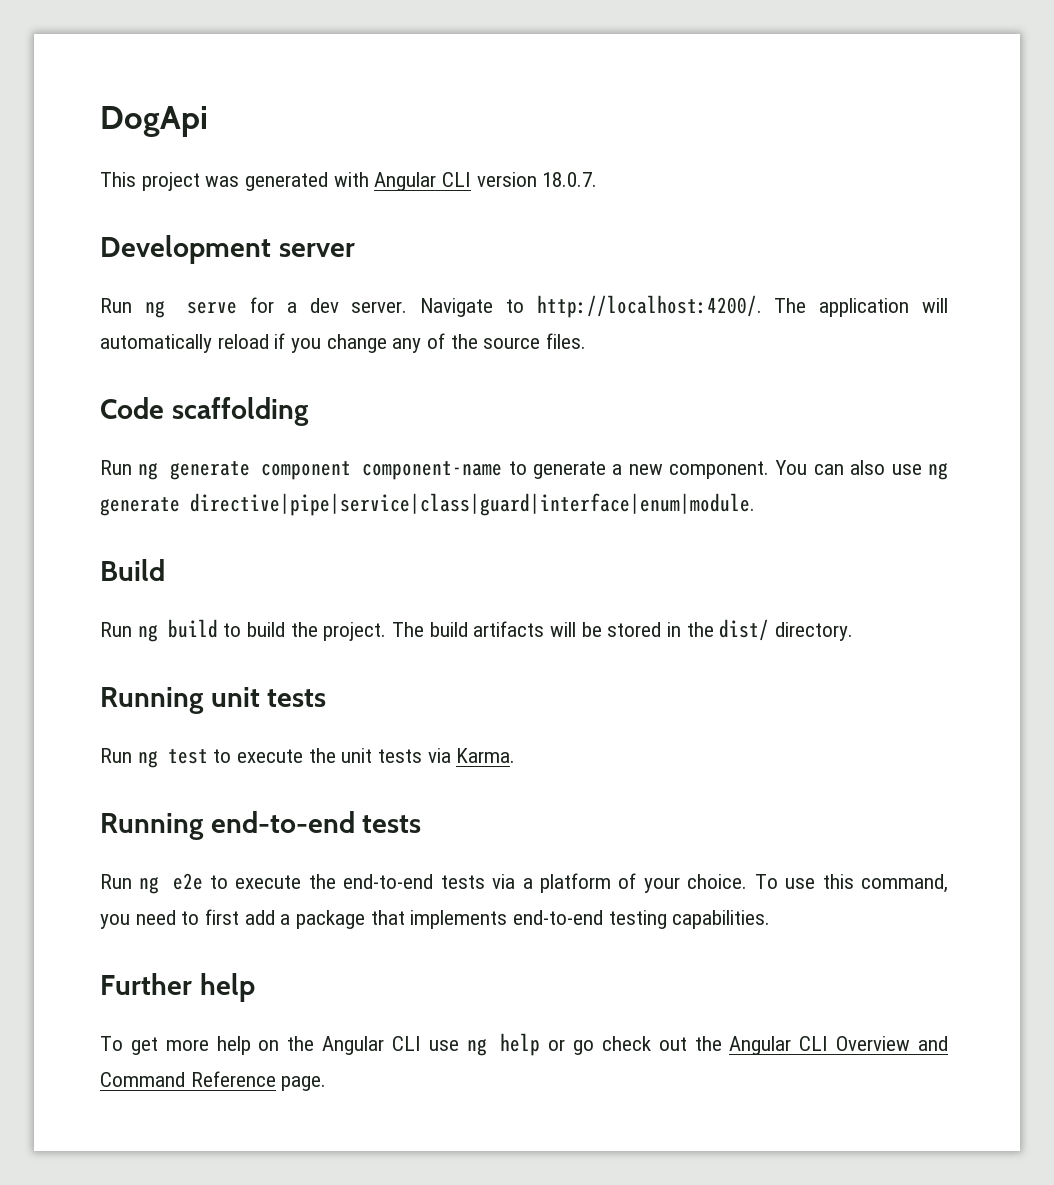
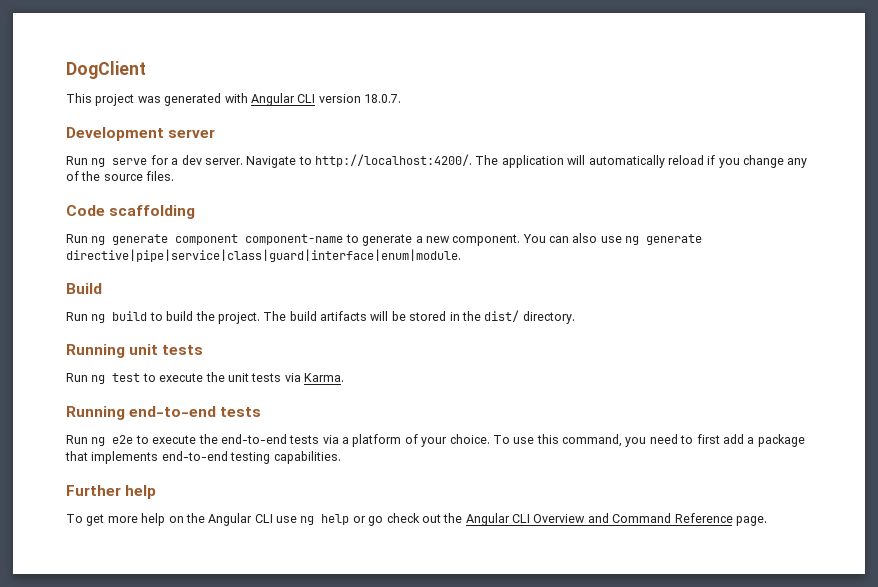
[100,106,208,137] DogApi -> [66,61,146,79] DogClient

